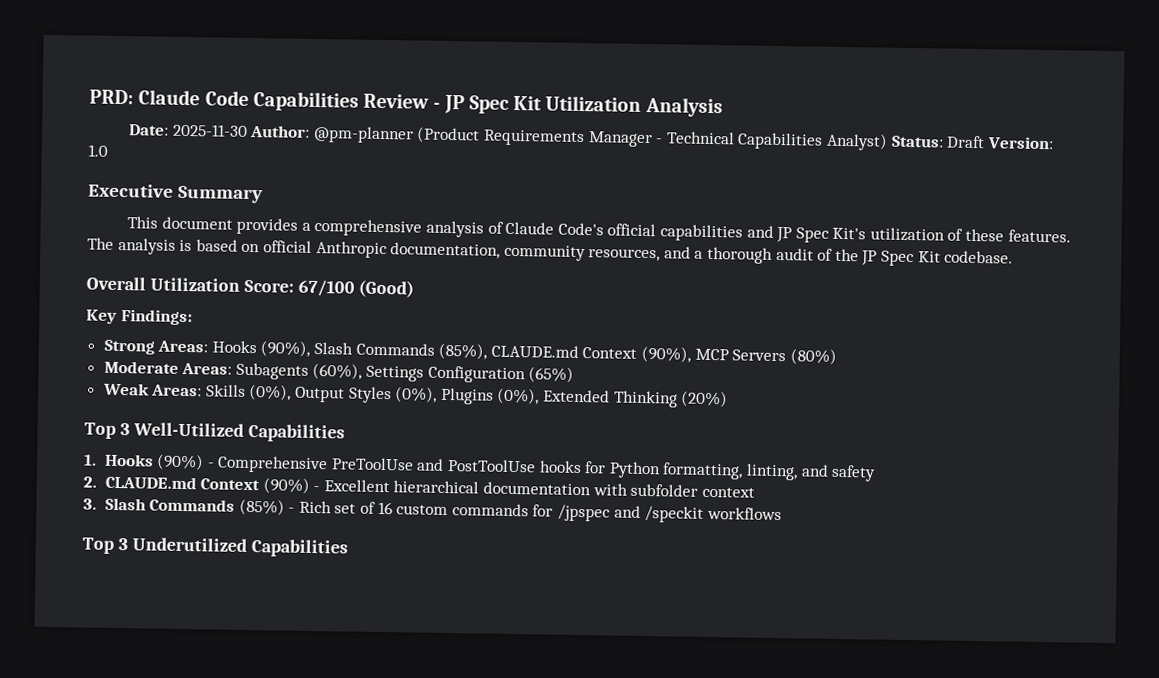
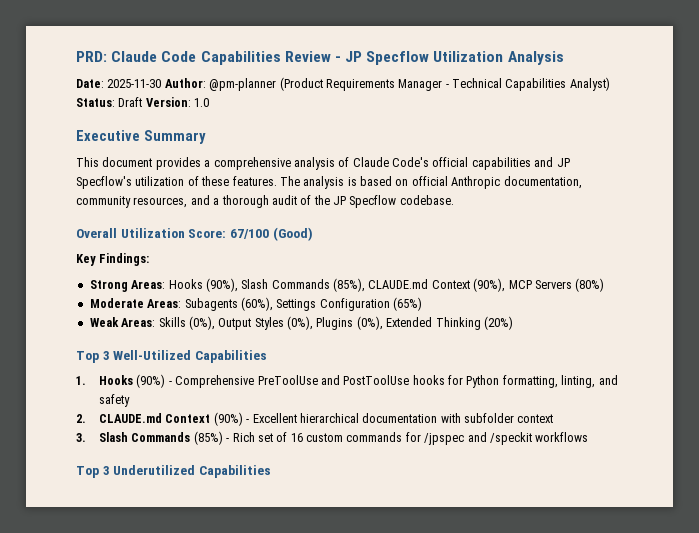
[468,95,543,114] Spec Kit -> [366,51,430,65] Specflow
[795,227,867,243] Spec Kit's -> [76,176,132,189] Specflow's
[881,250,941,267] Spec Kit -> [349,195,397,208] Specflow

